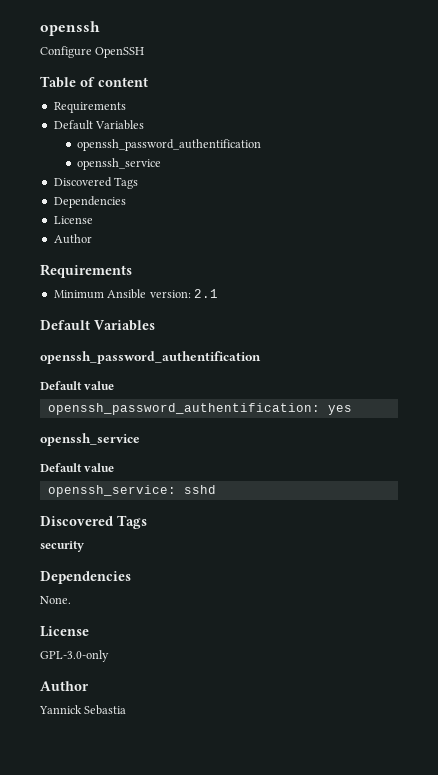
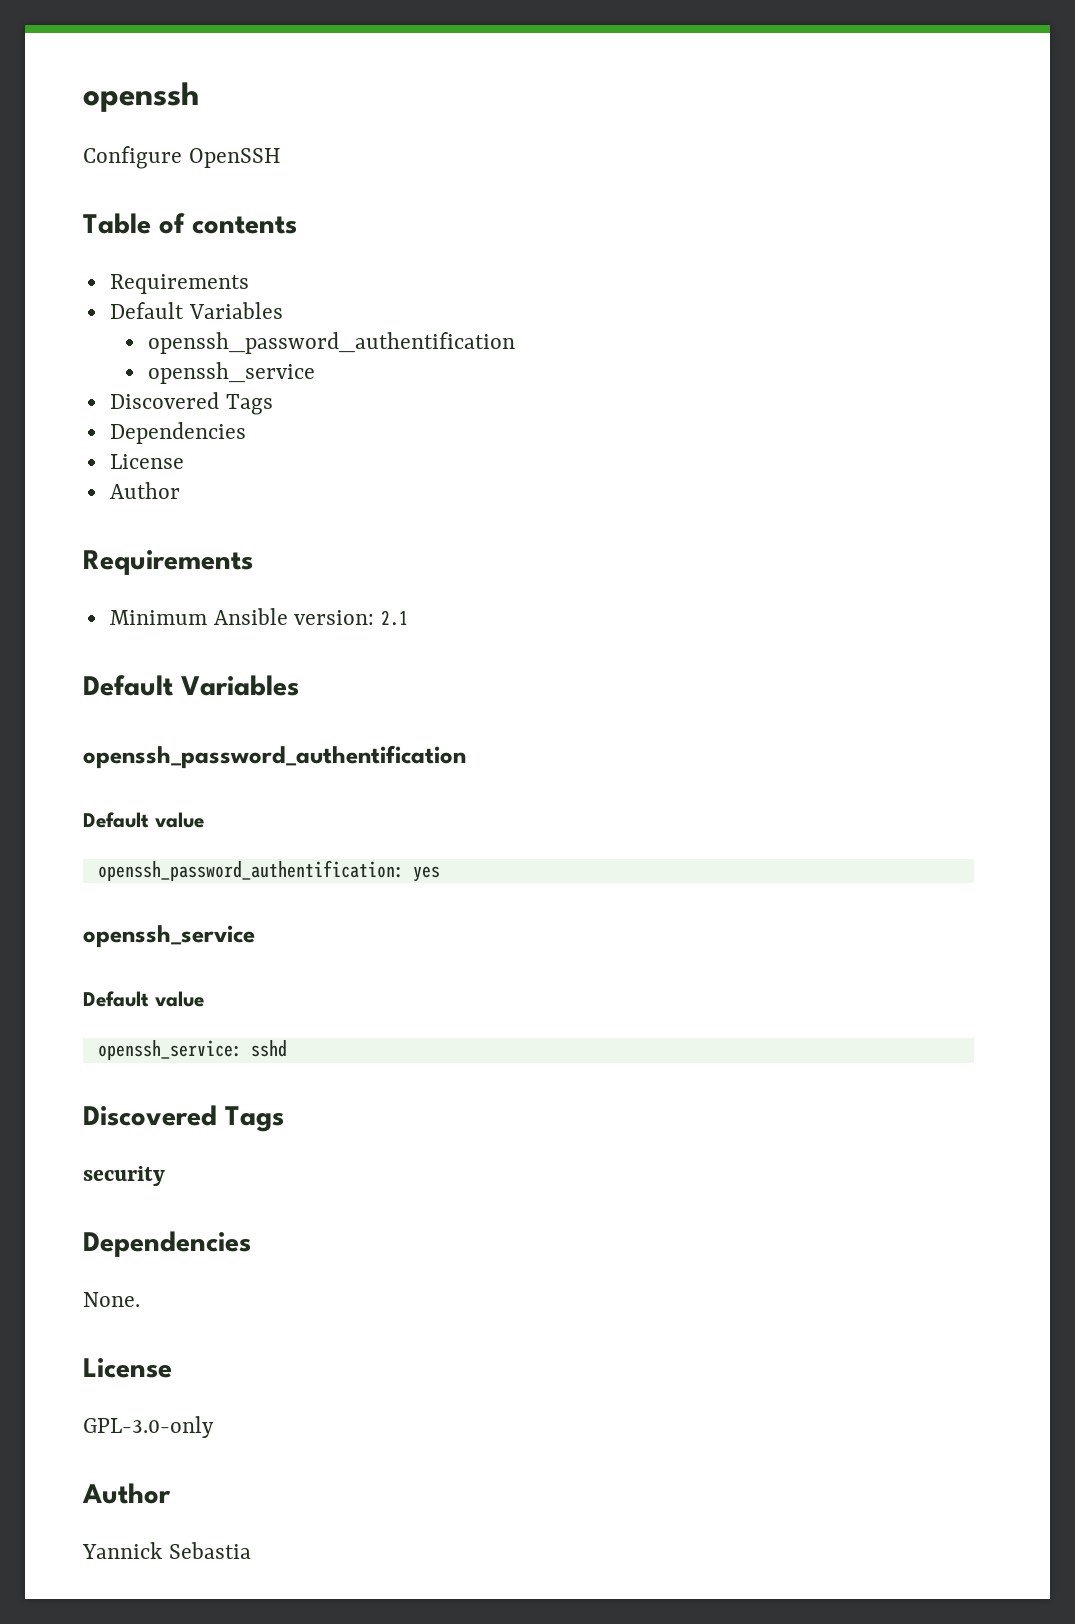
[98,77,148,87] content -> [192,216,297,234] contents

